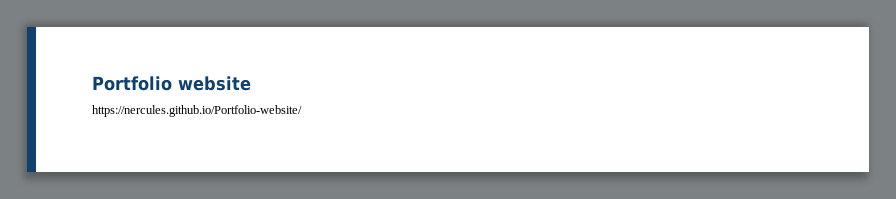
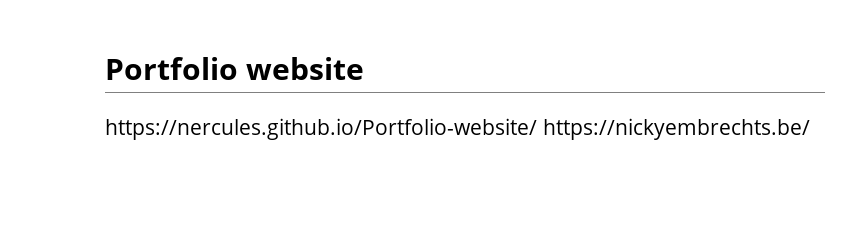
(302, 111) none -> [542,118,810,140] https://nickyembrechts.be/

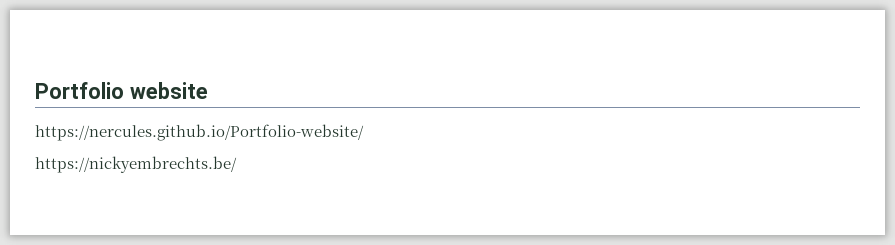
(537, 129) none -> (364, 132) //

